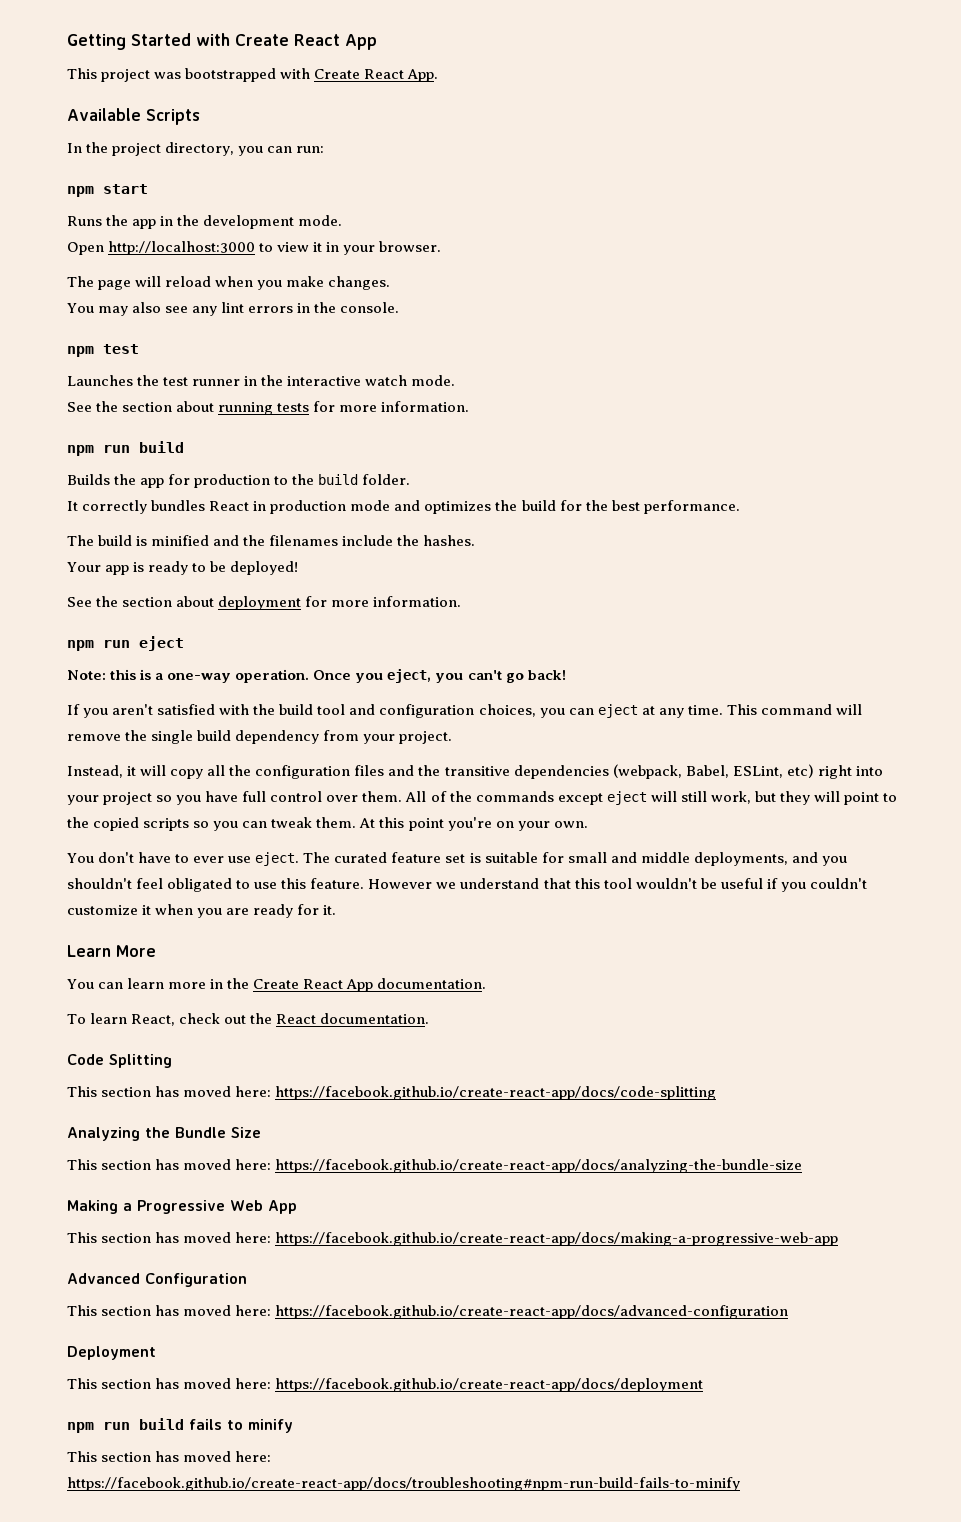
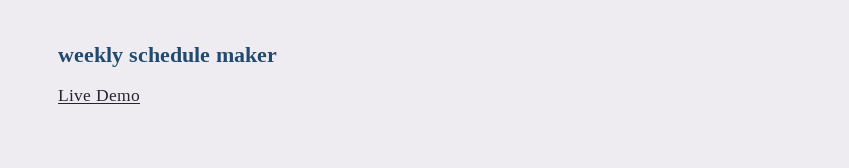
[67,33,377,50] [67,68,439,82] [67,108,200,125] [67,142,325,156] [67,184,148,197] [67,215,343,229] [67,241,442,255] [67,276,391,290] [67,302,400,316] [67,344,139,357] [67,375,456,386] [67,401,470,415] [67,441,184,456] [67,474,411,488] [67,500,740,514] [67,535,476,546] [67,561,299,575] [67,596,462,610] [67,636,184,651] [67,669,566,683] [67,704,862,718] [67,730,453,744] [67,764,883,779] [67,791,898,805] [67,817,588,831] [67,852,847,866] [67,878,867,892] [67,904,337,918] [67,945,156,957] [67,978,487,992] [67,1013,430,1026] [67,1054,172,1068] [67,1086,717,1100] [67,1127,261,1141] [67,1159,803,1173] [67,1200,297,1214] [67,1232,839,1246] [67,1273,247,1287] [67,1305,789,1319] [67,1346,156,1360] [67,1378,704,1392] [67,1418,293,1433] [67,1451,272,1462] [67,1477,740,1491] Getting Started with Create React App // This project was bootstrapped with Create React App. // Available Scripts // In the project directory, you can run: // npm start // Runs the app in the development mode. // Open http://localhost:3000 to view it in your browser. // The page will reload when you make changes. // You may also see any lint errors in the console. // npm test // Launches the test runner in the interactive watch mode. // See the section about running tests for more information. // npm run build // Builds the app for production to the build folder. // It correctly bundles React in production mode and optimizes the build for the best performance. // The build is minified and the filenames include the hashes. // Your app is ready to be deployed! // See the section about deployment for more information. // npm run eject // Note: this is a one-way operation. Once you eject, you can't go back! // If you aren't satisfied with the build tool and configuration choices, you can eject at any time. This command will remove the single build dependency from your project. // Instead, it will copy all the configuration files and the transitive dependencies (webpack, Babel, ESLint, etc) right into your project so you have full control over them. All of the commands except eject will still work, but they will point to the copied scripts so you can tweak them. At this point you're on your own. // You don't have to ever use eject. The curated feature set is suitable for small and middle deployments, and you shouldn't feel obligated to use this feature. However we understand that this tool wouldn't be useful if you couldn't customize it when you are ready for it. // Learn More // You can learn more in the Create React App documentation. // To learn React, check out the React documentation. // Code Splitting // This section has moved here: https://facebook.github.io/create-react-app/docs/code-splitting // Analyzing the Bundle Size // This section has moved here: https://facebook.github.io/create-react-app/docs/analyzing-the-bundle-size // Making a Progressive Web App // This section has moved here: https://facebook.github.io/create-react-app/docs/making-a-progressive-web-app // Advanced Configuration // This section has moved here: https://facebook.github.io/create-react-app/docs/advanced-configuration // Deployment // This section has moved here: https://facebook.github.io/create-react-app/docs/deployment // npm run build fails to minify // This section has moved here: https://facebook.github.io/create-react-app/docs/troubleshooting#npm-run-build-fails-to-minify -> [58,47,277,67] [58,90,140,101] weekly schedule maker // Live Demo

